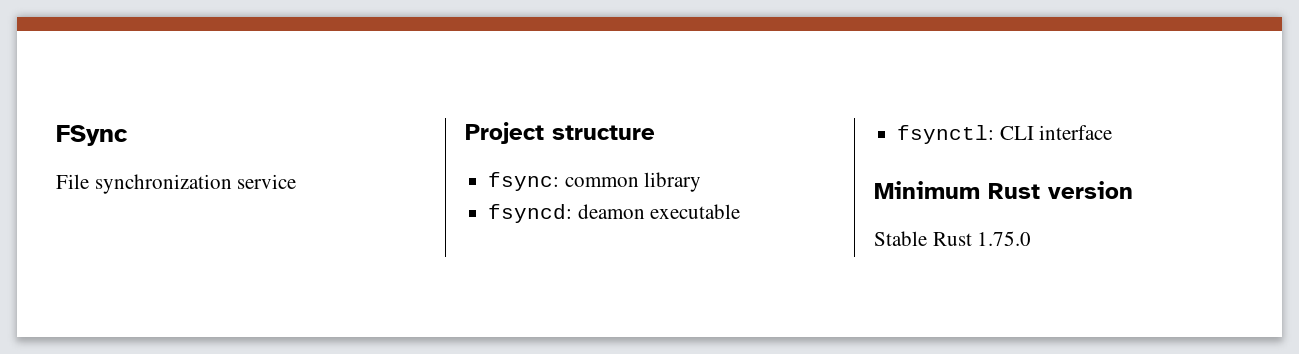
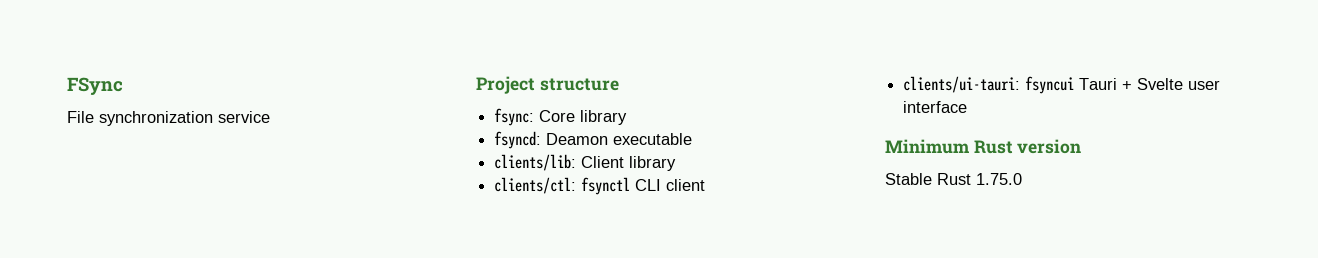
[564,177,639,187] common -> [539,110,576,122] Core
[577,204,645,219] deamon -> [546,133,609,145] Deamon
[897,125,1034,144] fsynctl: CLI -> [494,154,677,171] [494,177,706,195] [903,76,1221,94] clients/lib: Client library // clients/ctl: fsynctl CLI client // clients/ui-tauri: fsyncui Tauri + Svelte user

